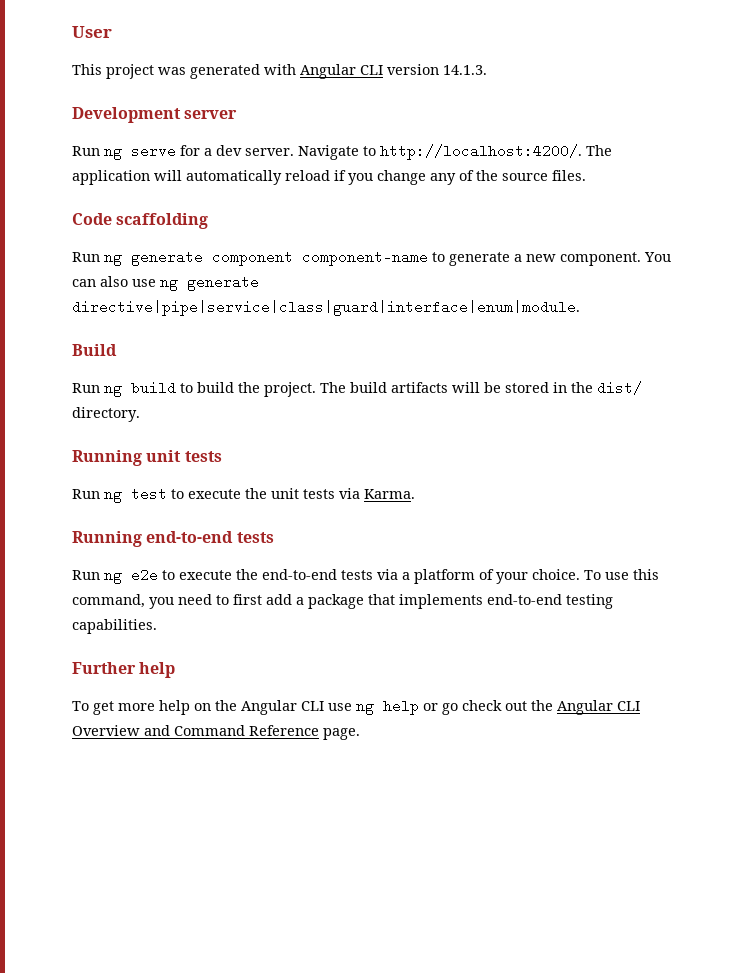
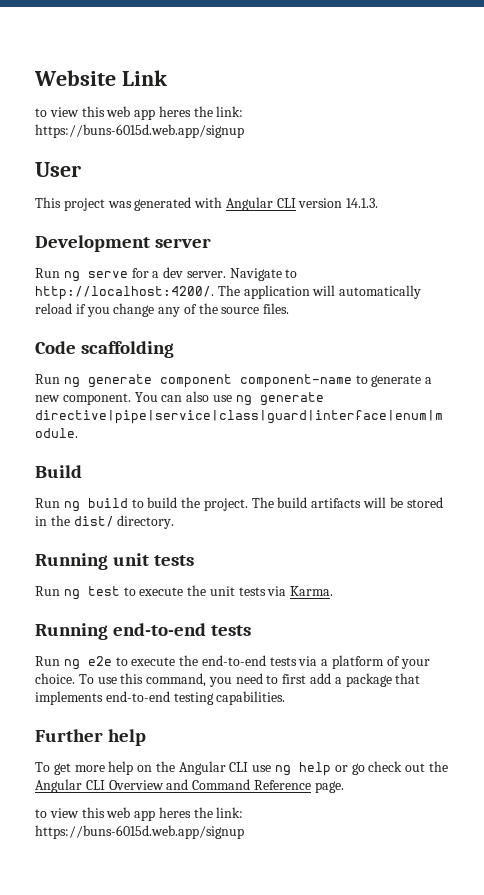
(72, 32) none -> [34,70,168,86] [35,106,244,120] [35,124,244,138] Website Link // to view this web app heres the link: https://buns-6015d.web.app/signup //
(360, 734) none -> [35,807,244,821] [35,825,244,839] // to view this web app heres the link: https://buns-6015d.web.app/signup

